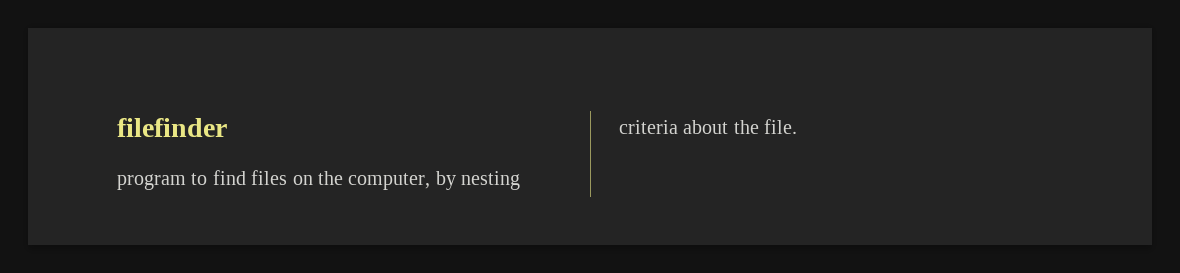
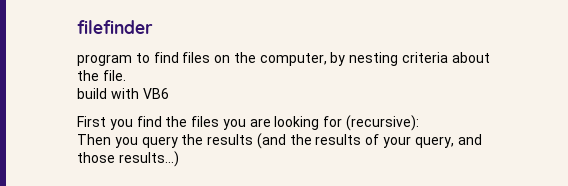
(798, 126) none -> [77,88,169,99] [77,115,420,131] [77,133,482,149] [77,151,179,167] // build with VB6 // First you find the files you are looking for (recursive): // Then you query the results (and the results of your query, and those results...)

